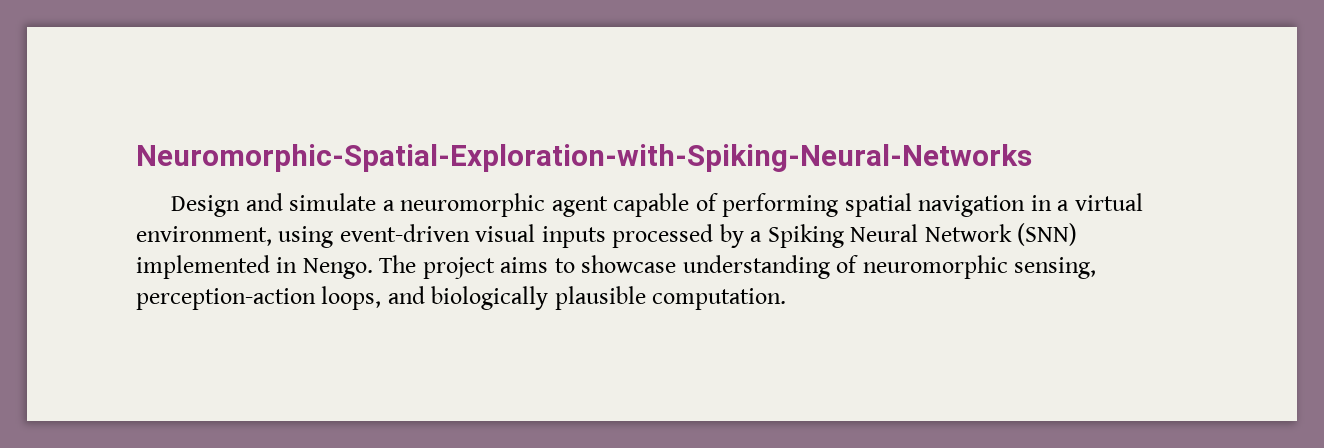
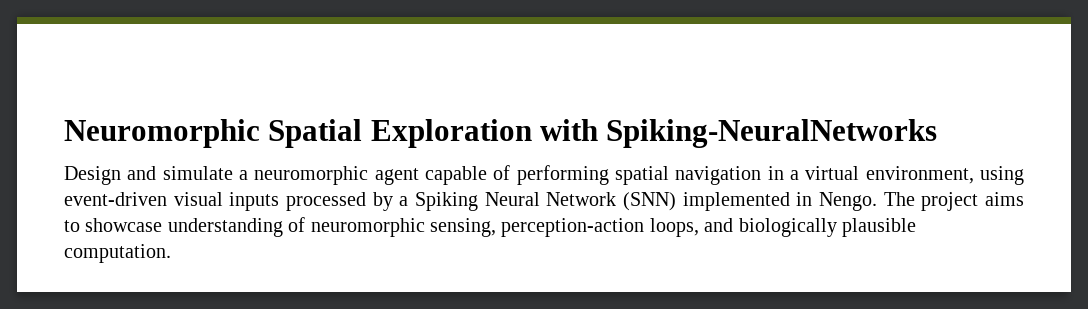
[136,144,1032,172] Neuromorphic-Spatial-Exploration-with-Spiking-Neural-Networks -> [64,119,938,148] Neuromorphic Spatial Exploration with Spiking-NeuralNetworks

